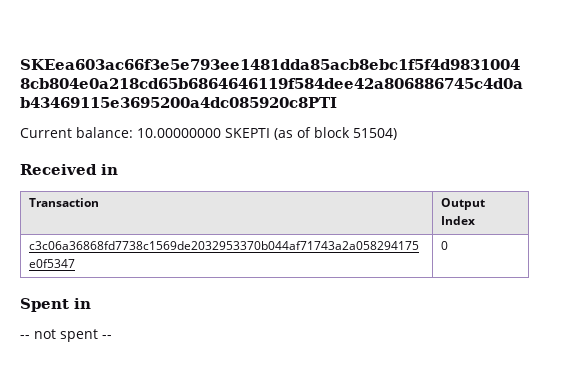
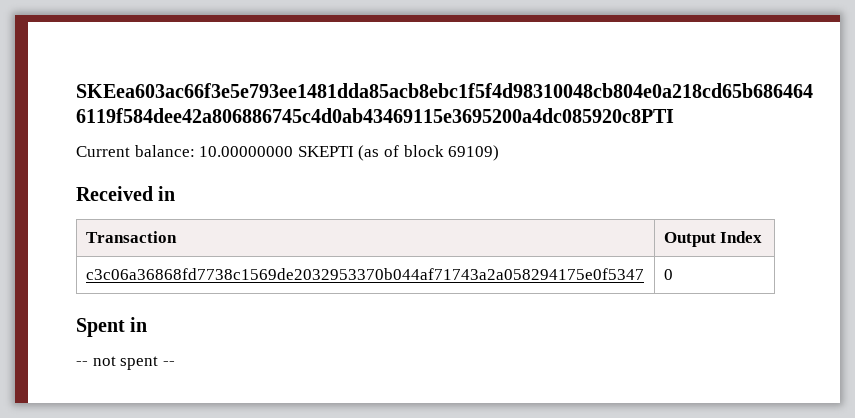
[353,128,397,140] 51504) -> [448,145,500,161] 69109)

